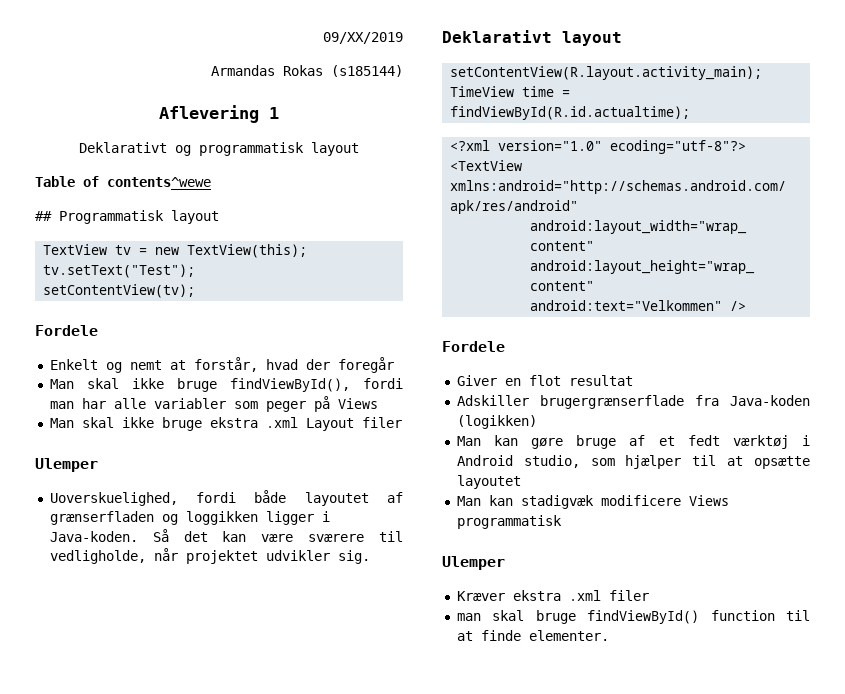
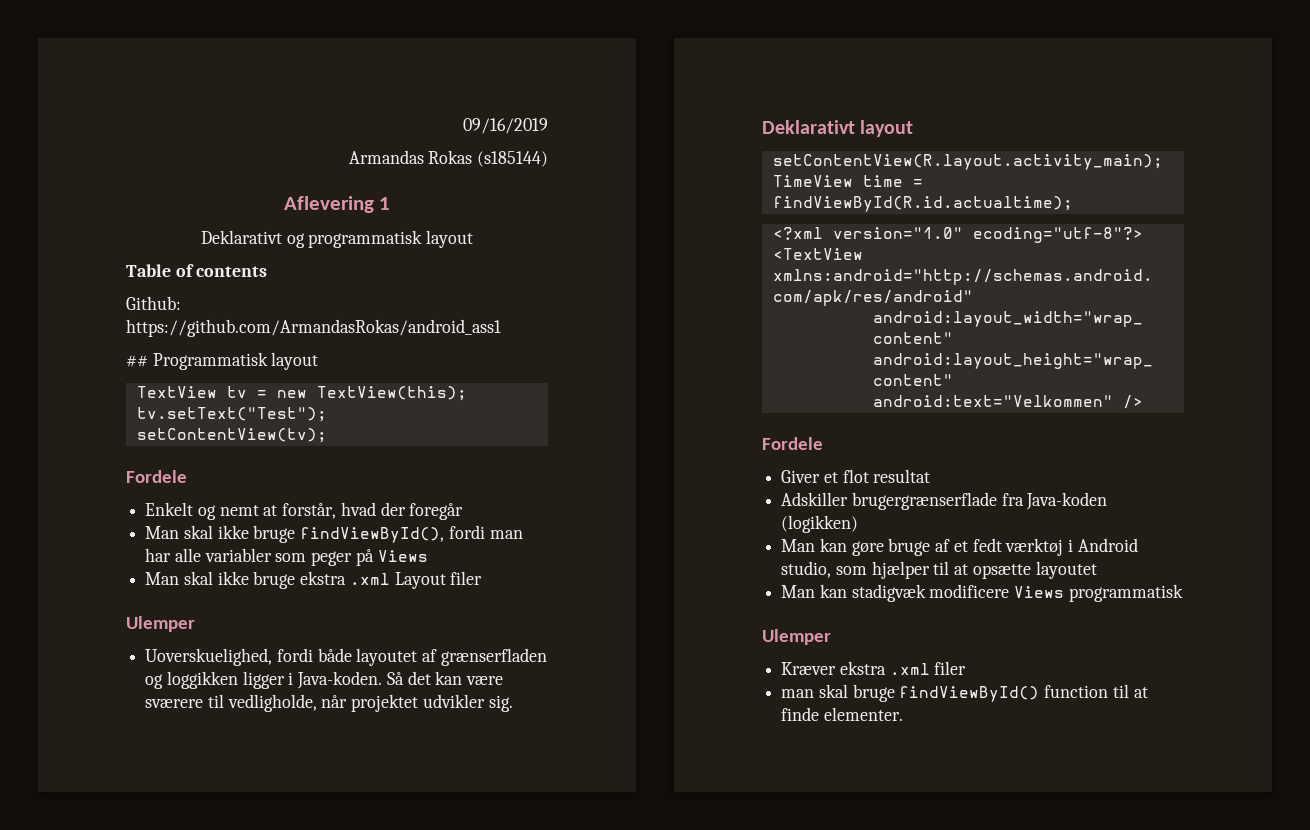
[323,32,403,44] 09/XX/2019 -> [463,118,548,134] 09/16/2019
[107,177,211,187] contents^wewe -> [196,266,268,277] [126,296,181,310] [126,319,501,337] contents // Github: https://github.com/ArmandasRokas/android_ass1
[504,378,521,386] en -> [823,472,838,483] et

